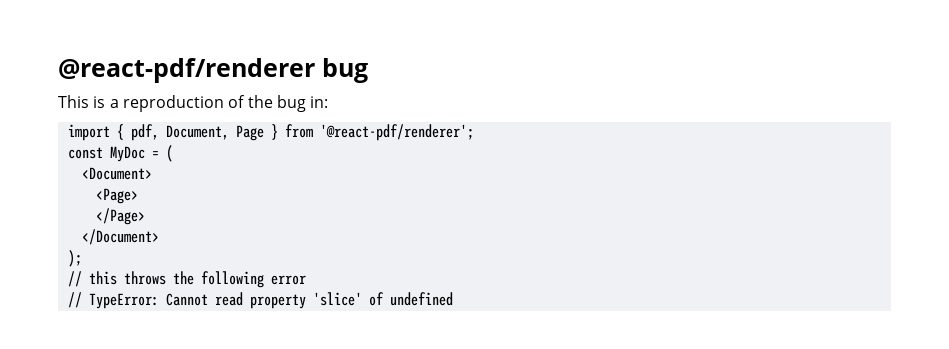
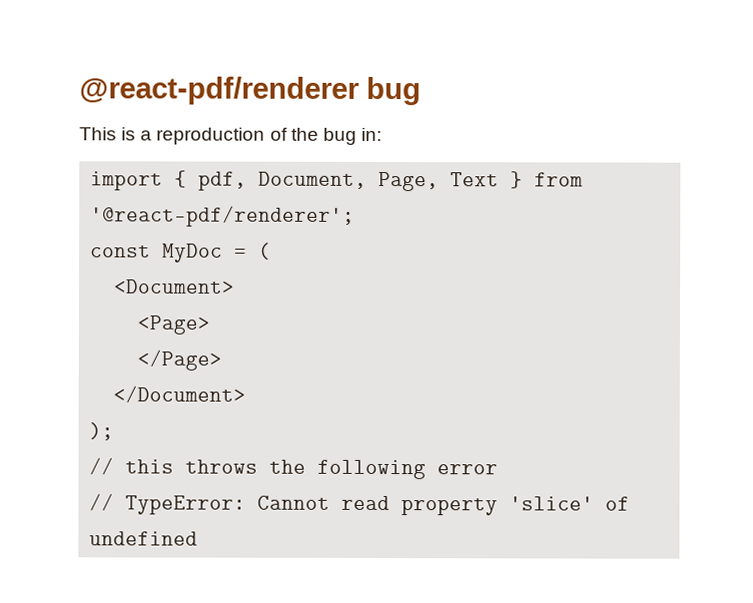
[235,125,264,141] Page -> [378,172,500,192] Page, Text

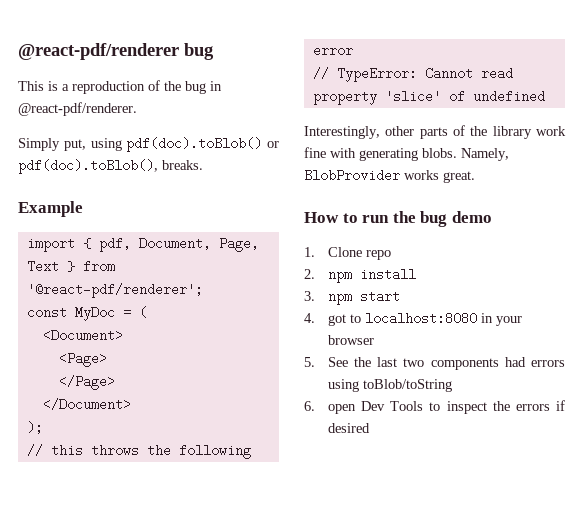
[360,127,382,142] in: -> [210,81,222,91] [18,102,137,116] [18,137,279,152] [18,159,203,174] [18,201,83,217] in @react-pdf/renderer. // Simply put, using pdf(doc).toBlob() or pdf(doc).toBlob(), breaks. // Example
(199, 538) none -> [304,125,566,139] [304,147,509,161] [304,169,475,183] [304,211,492,227] [304,247,391,260] [304,268,416,283] [304,290,400,305] [304,312,522,326] [327,335,374,345] [304,357,565,370] [327,379,452,392] [304,400,565,414] [327,423,370,433] // Interestingly, other parts of the library work fine with generating blobs. Namely, BlobProvider works great. // How to run the bug demo // 1. Clone repo // 2. npm install // 3. npm start // 4. got to localhost:8080 in your browser // 5. See the last two components had errors using toBlob/toString // 6. open Dev Tools to inspect the errors if desired

